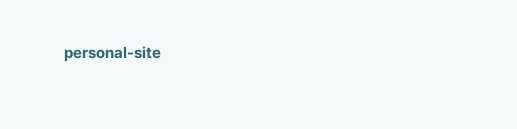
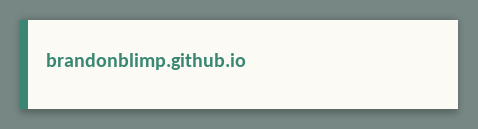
[64,46,161,62] personal-site -> [46,53,246,70] brandonblimp.github.io

